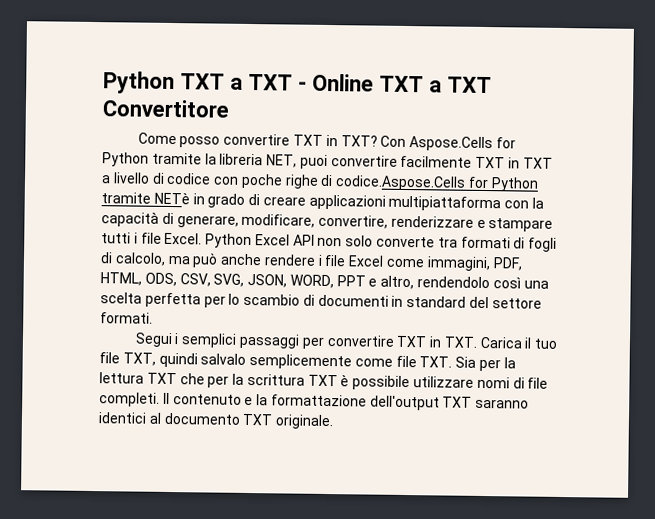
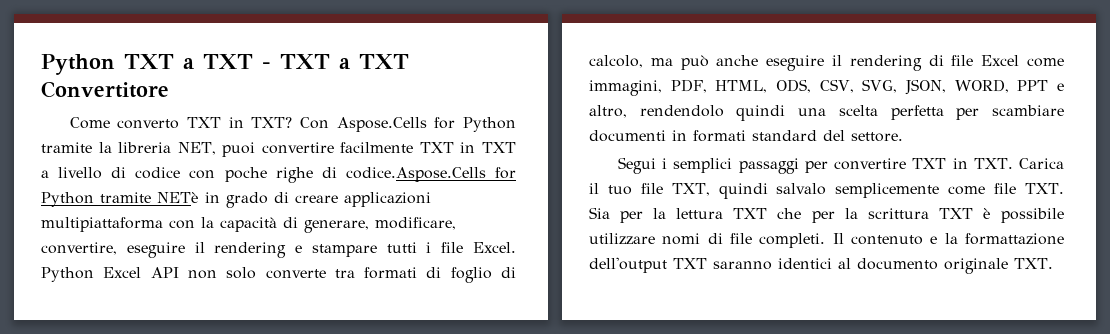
[311,73,374,92] Online -> (271, 65) none
[179,133,291,148] posso convertire -> [117,119,180,129] converto
[390,215,474,228] renderizzare -> [126,242,287,258] eseguire il rendering
[528,237,558,252] fogli -> [450,267,492,283] foglio
[263,254,323,266] rendere i -> [766,55,944,71] eseguire il rendering di
[492,277,521,289] così -> [736,105,786,121] quindi
[228,293,315,306] lo scambio di -> [992,105,1064,116] scambiare
(404, 301) none -> [693,130,746,142] formati
[491,298,542,309] [100,312,153,324] settore formati. -> [851,132,903,142] settore.
[242,413,335,430] TXT originale. -> [944,258,1053,274] originale TXT.

